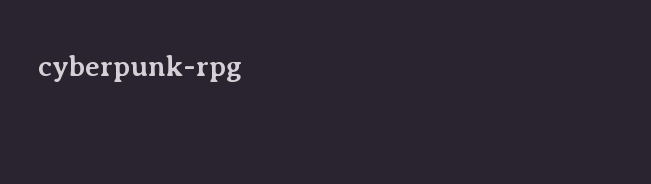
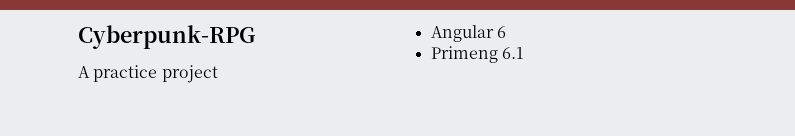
[38,55,242,82] cyberpunk-rpg -> [78,25,255,49] [78,65,218,83] [430,25,506,42] [430,46,524,63] Cyberpunk-RPG // A practice project // Angular 6 // Primeng 6.1

